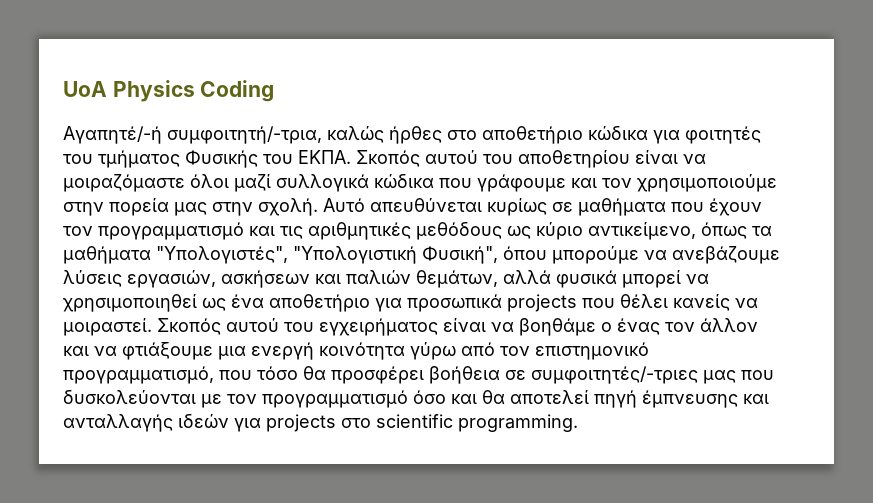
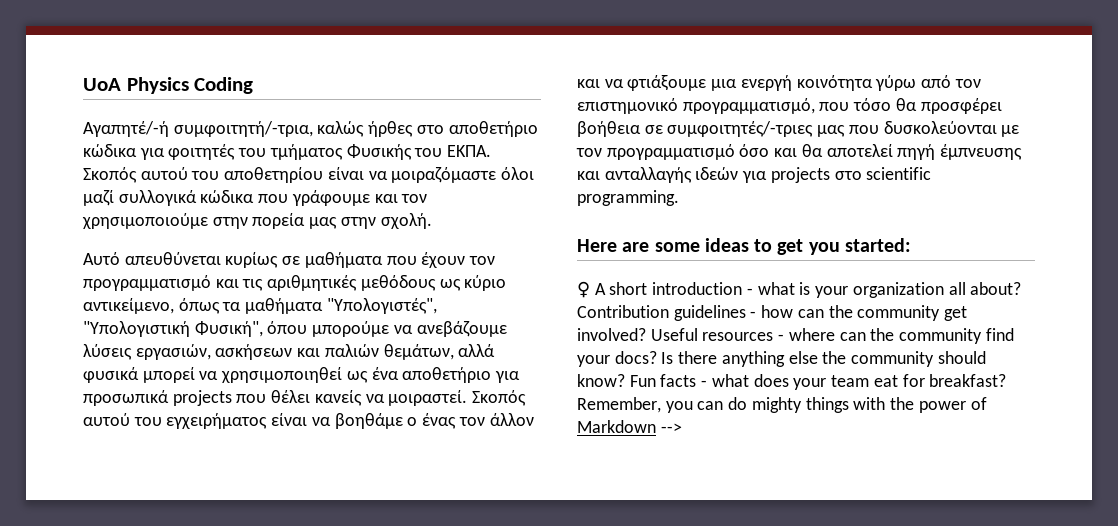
(318, 207) none -> (432, 221) //
(578, 423) none -> [577,238,911,255] [577,281,1022,298] [577,305,968,321] [577,328,1014,344] [577,351,986,367] [577,374,1007,390] [577,397,987,413] [577,420,682,433] // Here are some ideas to get you started: // ♀ A short introduction - what is your organization all about? Contribution guidelines - how can the community get involved? Useful resources - where can the community find your docs? Is there anything else the community should know? Fun facts - what does your team eat for breakfast? Remember, you can do mighty things with the power of Markdown -->

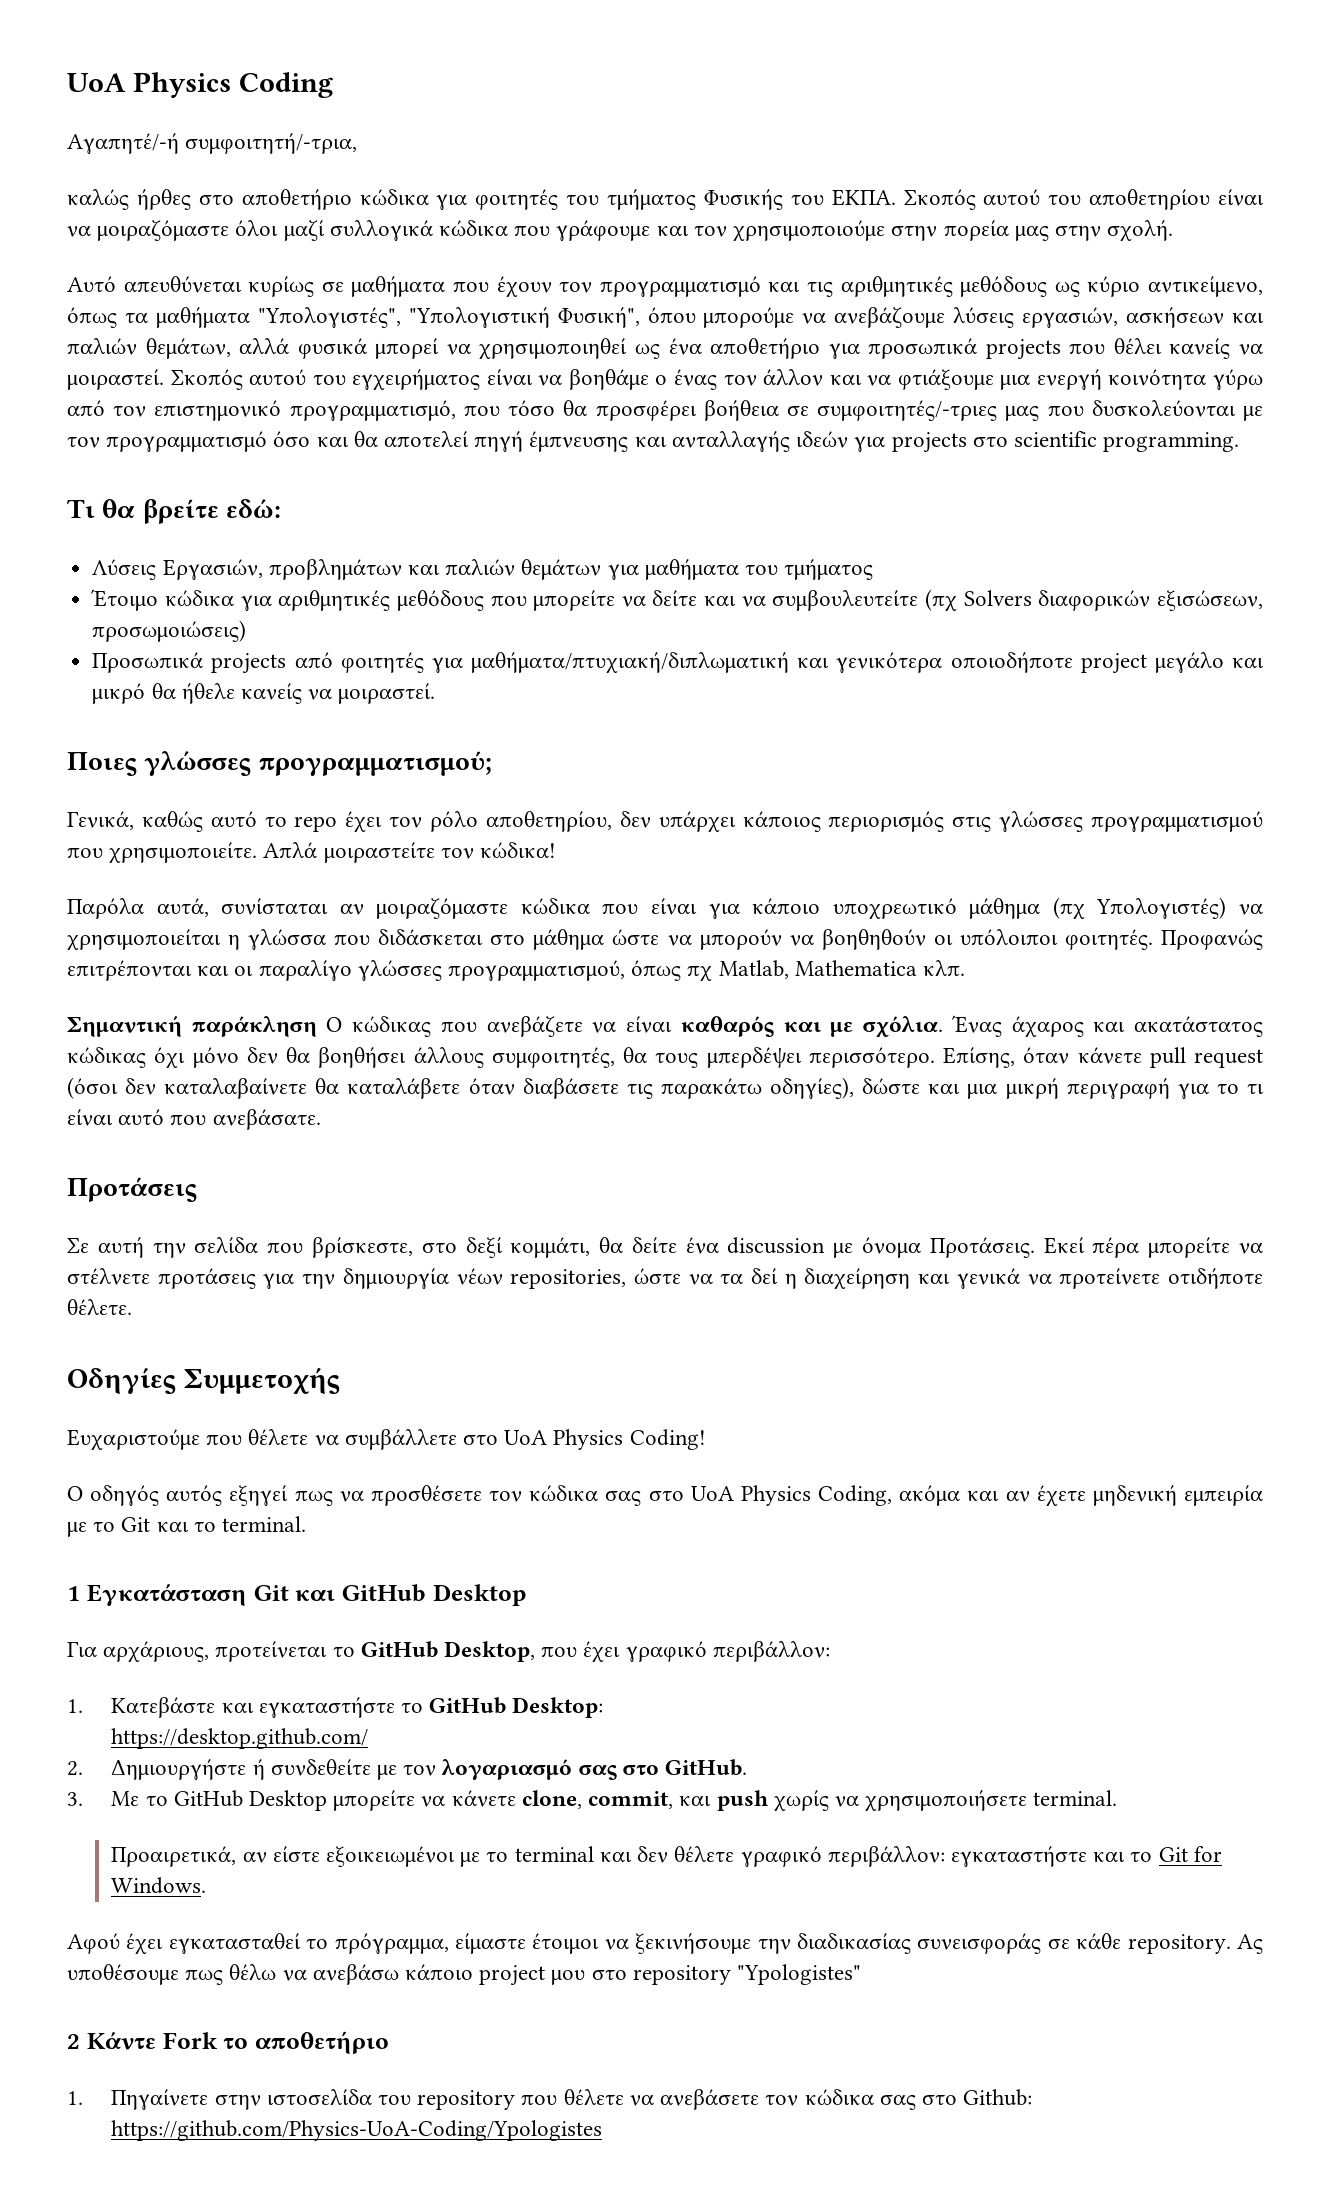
(313, 129) none -> (358, 143) //
[577,238,911,255] [577,281,1022,298] [577,305,968,321] [577,328,1014,344] [577,351,986,367] [577,374,1007,390] [577,397,987,413] [577,420,682,433] Here are some ideas to get you started: // ♀ A short introduction - what is your organization all about? Contribution guidelines - how can the community get involved? Useful resources - where can the community find your docs? Is there anything else the community should know? Fun facts - what does your team eat for breakfast? Remember, you can do mighty things with the power of Markdown --> -> [67,499,281,524] [92,559,874,580] [91,589,1263,612] [92,620,247,642] [92,652,1265,674] [92,683,436,704] [67,751,492,776] [67,811,1263,833] [67,842,557,864] [67,897,1263,920] [67,929,1263,951] [67,960,966,982] [67,1015,1264,1038] [67,1047,1263,1069] [67,1077,1264,1099] [67,1109,321,1130] [67,1177,197,1202] [67,1237,1264,1258] [67,1268,1264,1290] [67,1299,132,1316] [67,1367,340,1395] [67,1429,706,1451] [67,1485,1263,1507] [67,1516,307,1537] [67,1584,527,1606] [67,1641,830,1663] [67,1697,604,1718] [111,1728,369,1749] [67,1759,748,1780] [67,1790,1118,1812] [111,1846,1222,1867] [111,1877,207,1894] [67,1933,1263,1955] [67,1964,862,1986] [67,2031,389,2054] [67,2089,1033,2110] [111,2120,603,2141] Τι θα βρείτε εδώ: // Λύσεις Εργασιών, προβλημάτων και παλιών θεμάτων για μαθήματα του τμήματος // Έτοιμο κώδικα για αριθμητικές μεθόδους που μπορείτε να δείτε και να συμβουλευτείτε (πχ Solvers διαφορικών εξισώσεων, προσωμοιώσεις) // Προσωπικά projects από φοιτητές για μαθήματα/πτυχιακή/διπλωματική και γενικότερα οποιοδήποτε project μεγάλο και μικρό θα ήθελε κανείς να μοιραστεί. // Ποιες γλώσσες προγραμματισμού; // Γενικά, καθώς αυτό το repo έχει τον ρόλο αποθετηρίου, δεν υπάρχει κάποιος περιορισμός στις γλώσσες προγραμματισμού που χρησιμοποιείτε. Απλά μοιραστείτε τον κώδικα! // Παρόλα αυτά, συνίσταται αν μοιραζόμαστε κώδικα που είναι για κάποιο υποχρεωτικό μάθημα (πχ Υπολογιστές) να χρησιμοποιείται η γλώσσα που διδάσκεται στο μάθημα ώστε να μπορούν να βοηθηθούν οι υπόλοιποι φοιτητές. Προφανώς επιτρέπονται και οι παραλίγο γλώσσες προγραμματισμού, όπως πχ Matlab, Mathematica κλπ. // Σημαντική παράκληση Ο κώδικας που ανεβάζετε να είναι καθαρός και με σχόλια. Ένας άχαρος και ακατάστατος κώδικας όχι μόνο δεν θα βοηθήσει άλλους συμφοιτητές, θα τους μπερδέψει περισσότερο. Επίσης, όταν κάνετε pull request (όσοι δεν καταλαβαίνετε θα καταλάβετε όταν διαβάσετε τις παρακάτω οδηγίες), δώστε και μια μικρή περιγραφή για το τι είναι αυτό που ανεβάσατε. // Προτάσεις // Σε αυτή την σελίδα που βρίσκεστε, στο δεξί κομμάτι, θα δείτε ένα discussion με όνομα Προτάσεις. Εκεί πέρα μπορείτε να στέλνετε προτάσεις για την δημιουργία νέων repositories, ώστε να τα δεί η διαχείρηση και γενικά να προτείνετε οτιδήποτε θέλετε. // Οδηγίες Συμμετοχής // Ευχαριστούμε που θέλετε να συμβάλλετε στο UoA Physics Coding! // Ο οδηγός αυτός εξηγεί πως να προσθέσετε τον κώδικα σας στο UoA Physics Coding, ακόμα και αν έχετε μηδενική εμπειρία με το Git και το terminal. // 1 Εγκατάσταση Git και GitHub Desktop // Για αρχάριους, προτείνεται το GitHub Desktop, που έχει γραφικό περιβάλλον: // 1. Κατεβάστε και εγκαταστήστε το GitHub Desktop: // https://desktop.github.com/ // 2. Δημιουργήστε ή συνδεθείτε με τον λογαριασμό σας στο GitHub. // 3. Με το GitHub Desktop μπορείτε να κάνετε clone, commit, και push χωρίς να χρησιμοποιήσετε terminal. // Προαιρετικά, αν είστε εξοικειωμένοι με το terminal και δεν θέλετε γραφικό περιβάλλον: εγκαταστήστε και το Git for Windows. // Αφού έχει εγκατασταθεί το πρόγραμμα, είμαστε έτοιμοι να ξεκινήσουμε την διαδικασίας συνεισφοράς σε κάθε repository. Ας υποθέσουμε πως θέλω να ανεβάσω κάποιο project μου στο repository "Ypologistes" // 2 Κάντε Fork το αποθετήριο // 1. Πηγαίνετε στην ιστοσελίδα του repository που θέλετε να ανεβάσετε τον κώδικα σας στο Github: https://github.com/Physics-UoA-Coding/Ypologistes

